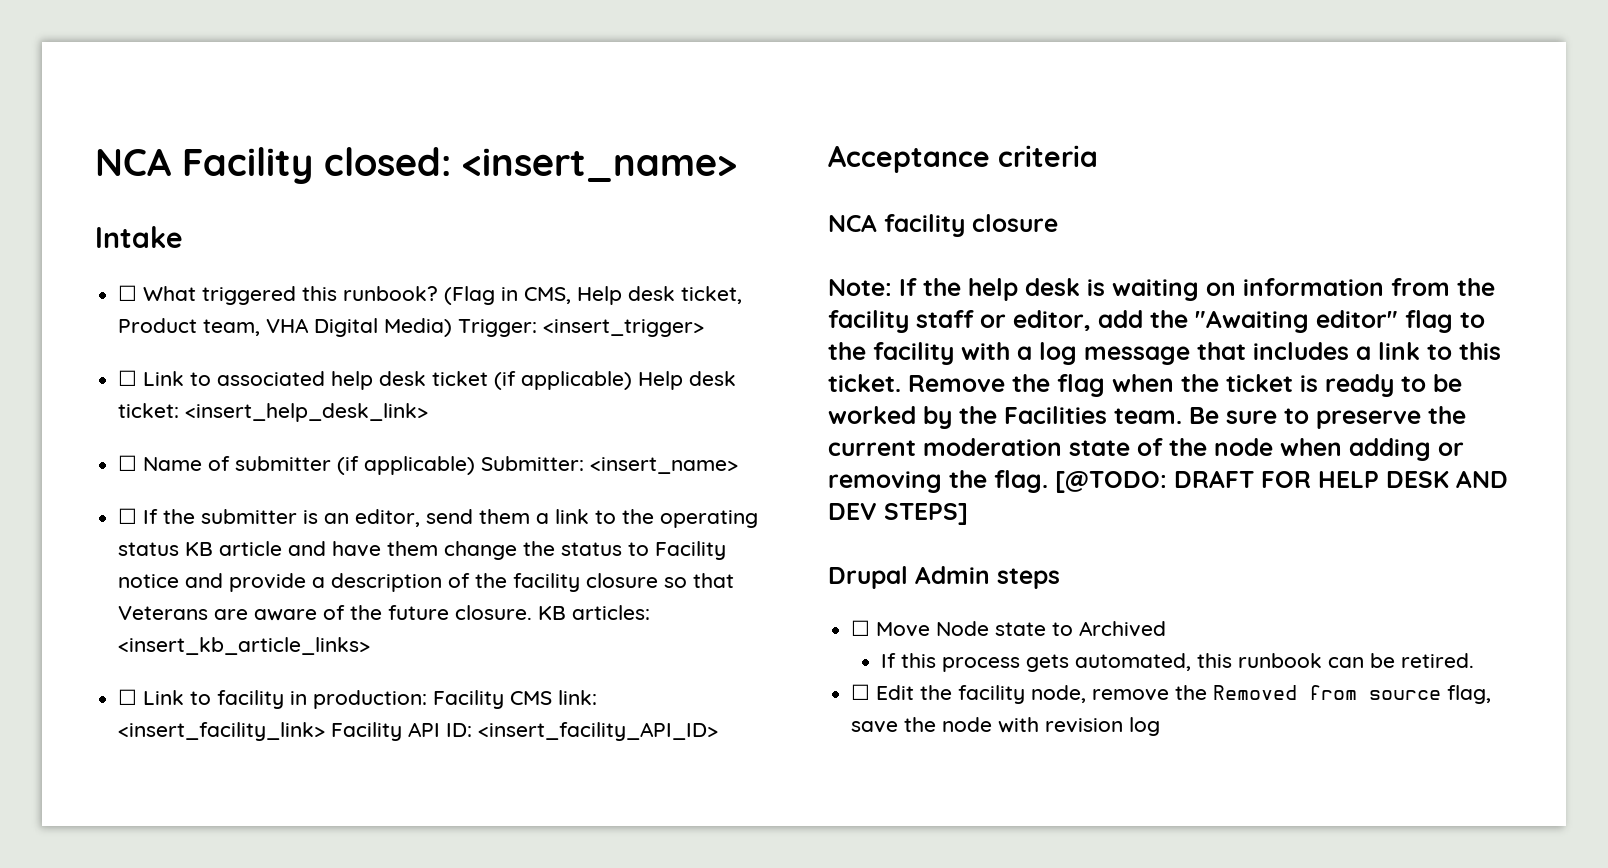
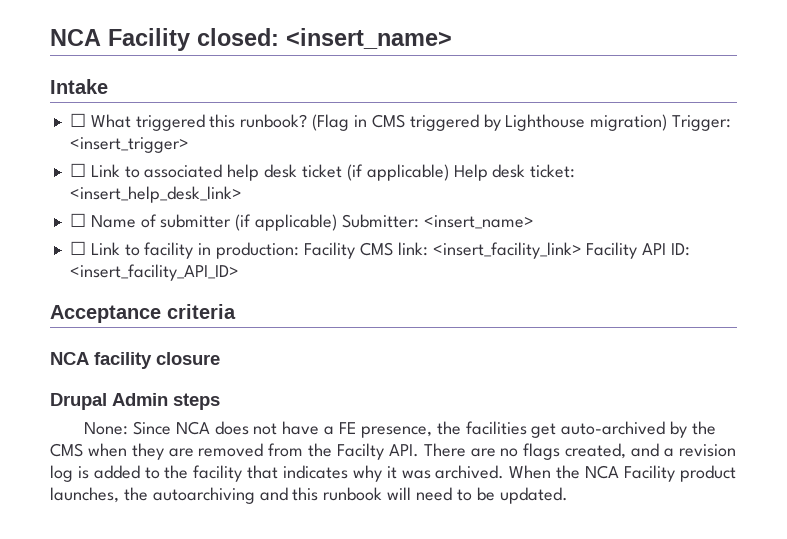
[524,286,743,305] [118,318,453,337] CMS, Help desk ticket, Product team, VHA Digital Media) -> [371,114,668,131] CMS triggered by Lighthouse migration)
[118,508,759,528] [118,541,727,560] [118,573,735,592] [118,605,651,621] [118,637,371,655] // ☐ If the submitter is an editor, send them a link to the operating status KB article and have them change the status to Facility notice and provide a description of the facility closure so that Veterans are aware of the future closure. KB articles: <insert_kb_article_links> -> (534, 222) none
[828,278,1495,301] [828,310,1485,333] [828,342,1501,365] [828,374,1462,397] [828,406,1466,429] [828,438,1464,461] [828,470,1508,493] [828,503,968,525] [828,566,1060,589] [851,620,1167,637] [880,653,1474,672] [851,684,1492,704] [851,717,1161,736] Note: If the help desk is waiting on information from the facility staff or editor, add the "Awaiting editor" flag to the facility with a log message that includes a link to this ticket. Remove the flag when the ticket is ready to be worked by the Facilities team. Be sure to preserve the current moderation state of the node when adding or removing the flag. [@TODO: DRAFT FOR HELP DESK AND DEV STEPS] // Drupal Admin steps // ☐ Move Node state to Archived // If this process gets automated, this runbook can be retired. // ☐ Edit the facility node, remove the Removed from source flag, save the node with revision log -> [50,393,220,410] [83,421,716,438] [50,443,736,460] [50,465,736,482] [50,487,568,504] Drupal Admin steps // None: Since NCA does not have a FE presence, the facilities get auto-archived by the CMS when they are removed from the Facilty API. There are no flags created, and a revision log is added to the facility that indicates why it was archived. When the NCA Facility product launches, the autoarchiving and this runbook will need to be updated.

